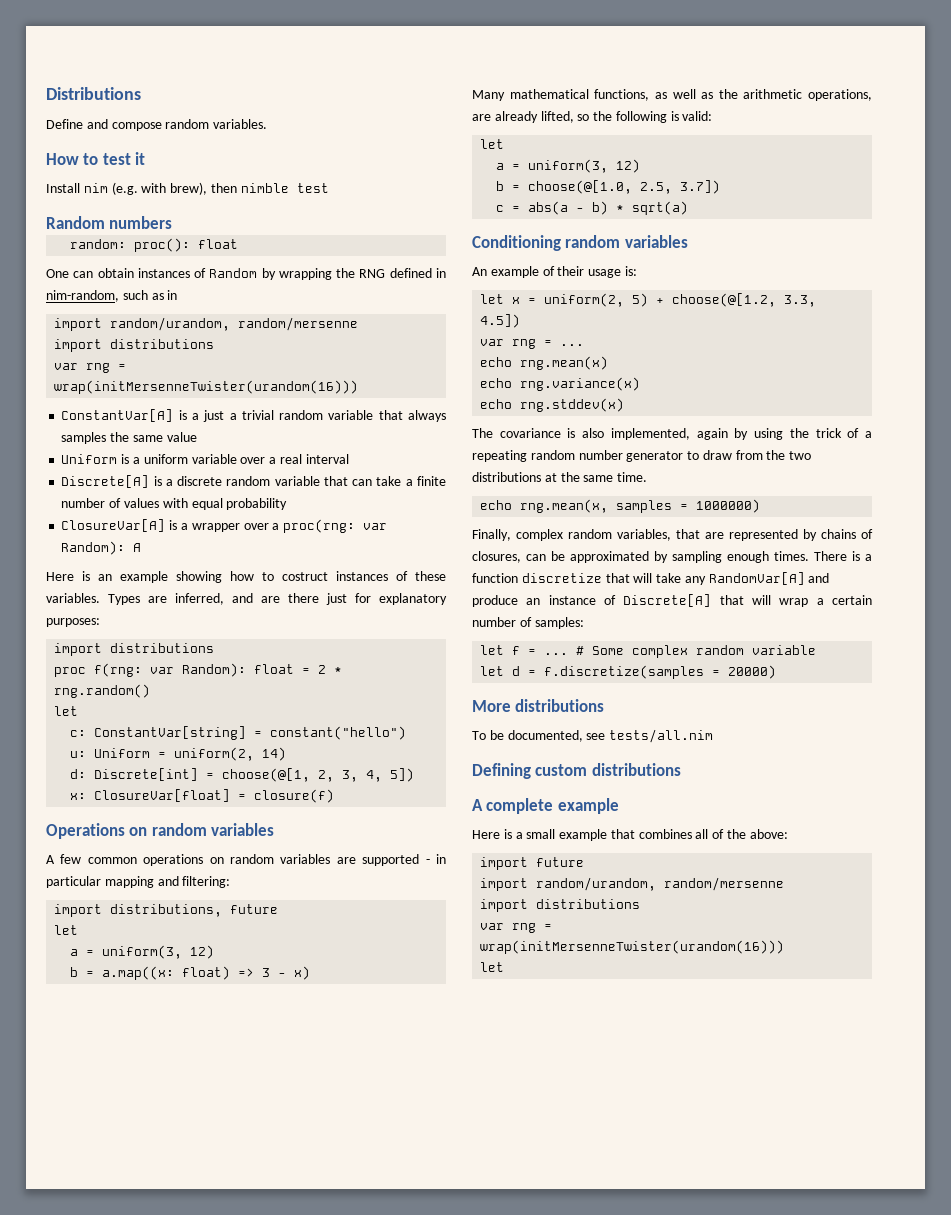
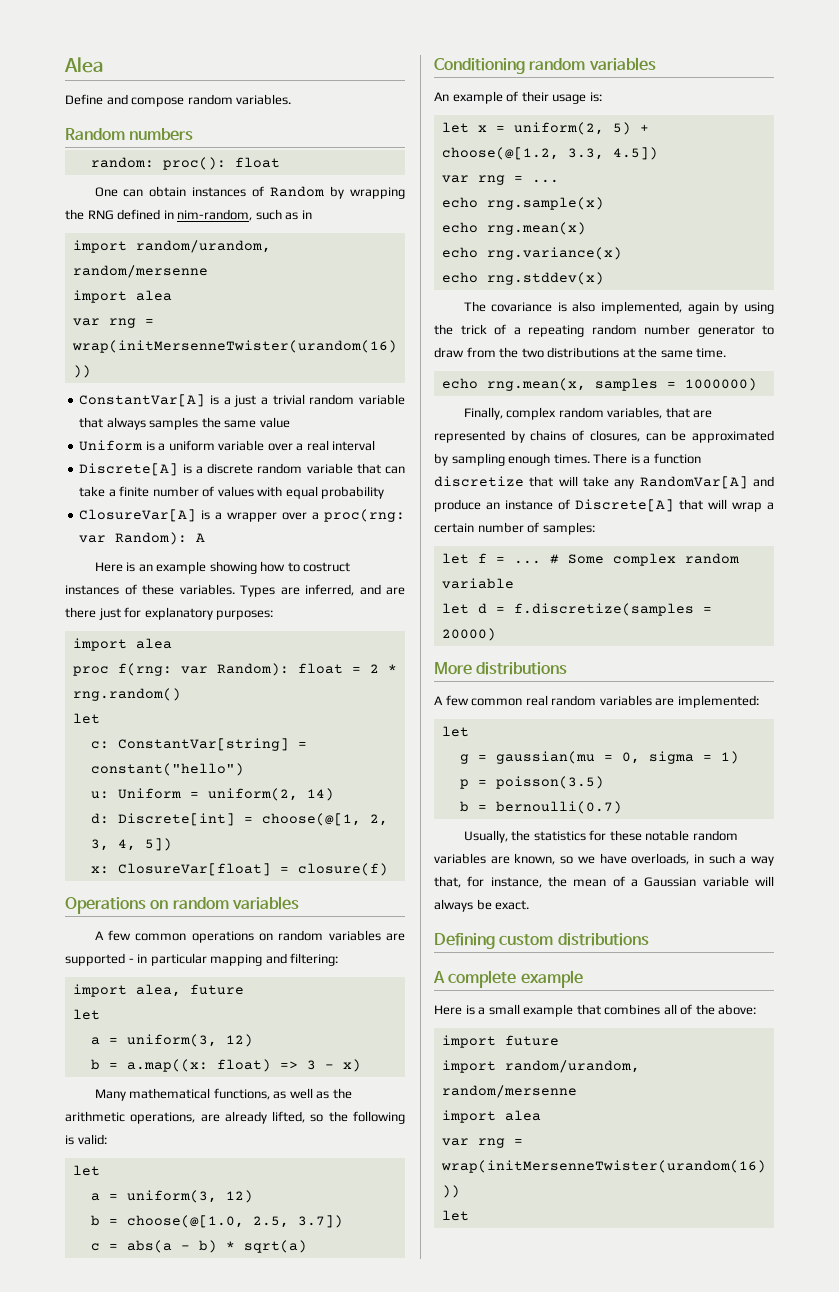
[46,87,141,100] Distributions -> [64,57,104,73] Alea
[46,152,146,165] [46,182,329,195] // How to test it // Install nim (e.g. with brew), then nimble test -> (292, 99) none
[110,339,215,349] distributions -> [135,290,172,301] alea
[110,643,215,653] distributions -> [135,638,172,649] alea
[110,904,223,917] distributions, -> [135,984,181,997] alea,
(585, 345) none -> [441,197,604,210] // echo rng.sample(x)
[472,729,714,743] To be documented, see tests/all.nim -> [434,695,759,708] [441,726,469,737] [459,751,739,764] [459,776,604,789] [459,801,622,814] [463,830,738,843] [434,853,774,866] [434,876,774,888] [434,899,530,912] A few common real random variables are implemented: // let // g = gaussian(mu = 0, sigma = 1) // p = poisson(3.5) // b = bernoulli(0.7) // Usually, the statistics for these notable random variables are known, so we have overloads, in such a way that, for instance, the mean of a Gaussian variable will always be exact.
[536,899,641,909] distributions -> [504,1110,541,1121] alea

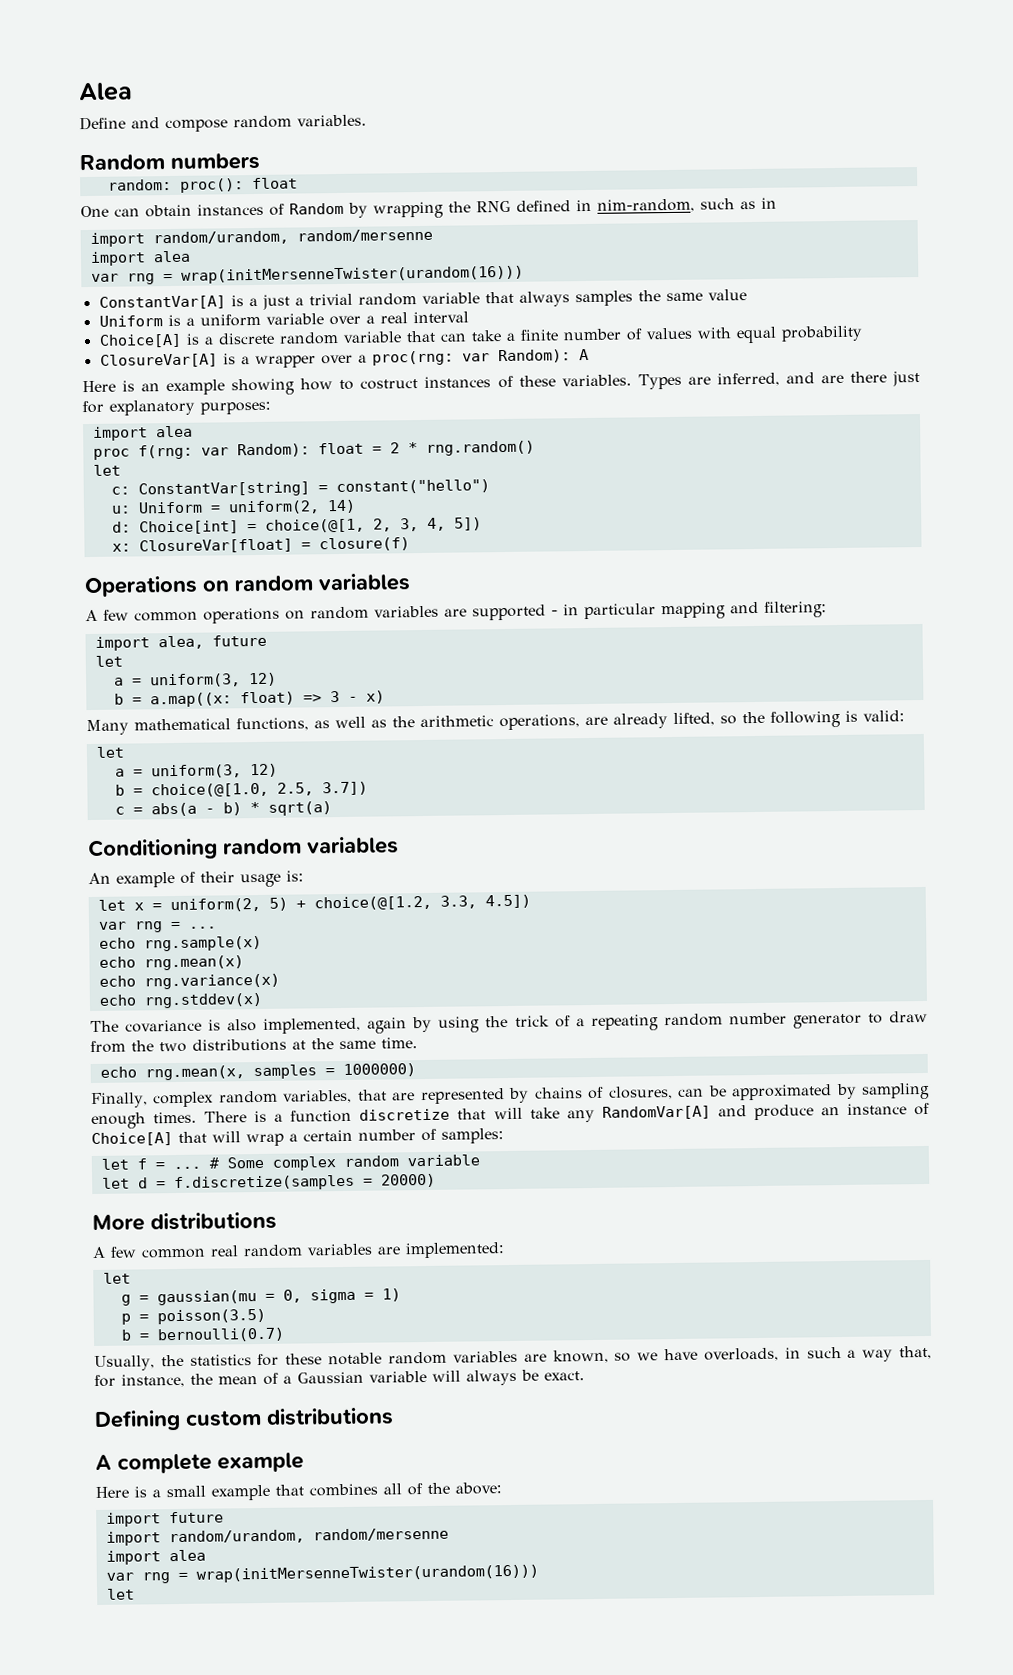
[79,463,179,476] Discrete[A] -> [98,333,182,348] Choice[A]
[117,813,361,826] Discrete[int] = choose(@[1, -> [138,518,365,535] Choice[int] = choice(@[1,
[126,1215,244,1228] choose(@[1.0, -> [150,782,269,798] choice(@[1.0,
[441,147,559,160] choose(@[1.2, -> [313,895,432,911] choice(@[1.2,
[575,499,674,512] Discrete[A] -> [91,1132,173,1147] Choice[A]

